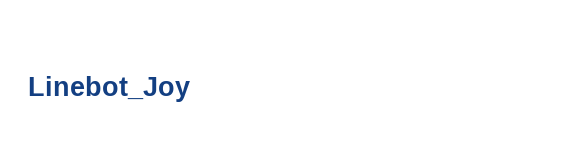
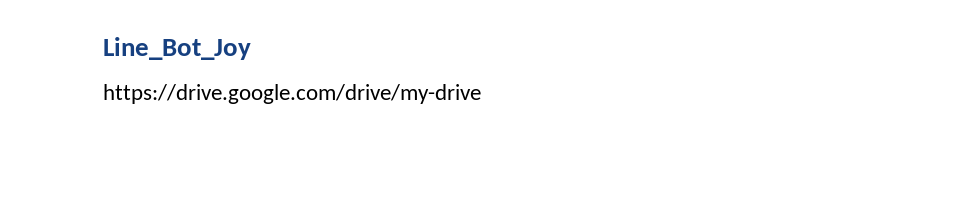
[28,76,190,102] Linebot_Joy -> [103,37,251,60] [103,84,481,104] Line_Bot_Joy // https://drive.google.com/drive/my-drive

